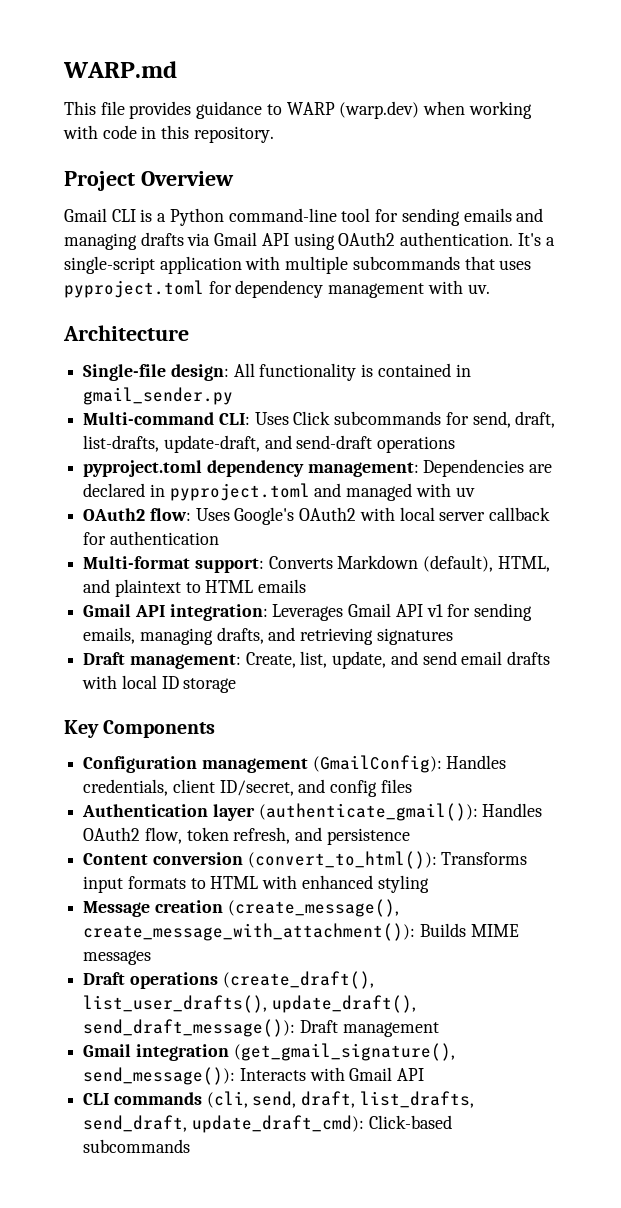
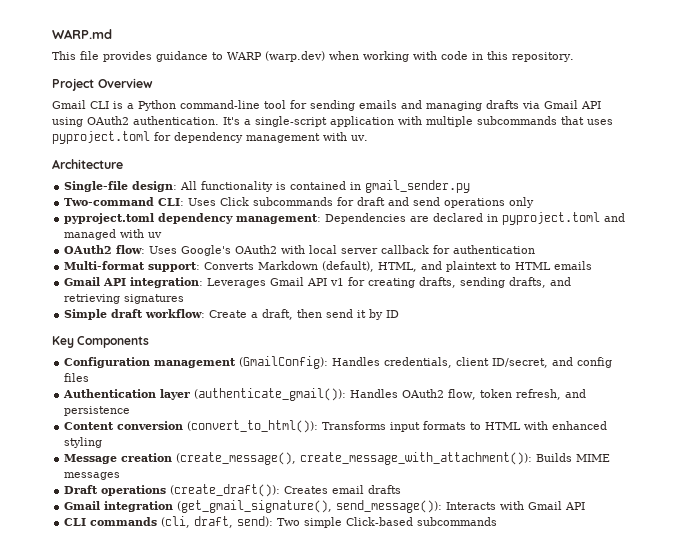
[83,412,215,425] Multi-command -> [64,197,155,206] Two-command
[472,411,556,428] [83,435,456,453] send, draft, list-drafts, update-draft, and send-draft operations -> [357,197,535,208] draft and send operations only
[474,603,533,621] [83,627,213,645] sending emails, managing -> [368,277,506,288] creating drafts, sending
[83,651,551,669] [82,675,157,689] Draft management: Create, list, update, and send email drafts with local -> [64,309,384,320] Simple draft workflow: Create a draft, then send it by
[183,678,237,693] storage -> (400, 314) none
[222,971,374,989] [83,995,416,1013] [83,1019,439,1037] (create_draft(), list_user_drafts(), update_draft(), send_draft_message()): Draft management -> [170,484,402,497] (create_draft()): Creates email drafts
[252,1091,474,1108] [83,1115,364,1133] send, draft, list_drafts, send_draft, update_draft_cmd): -> [194,516,343,528] draft, send): Two simple

